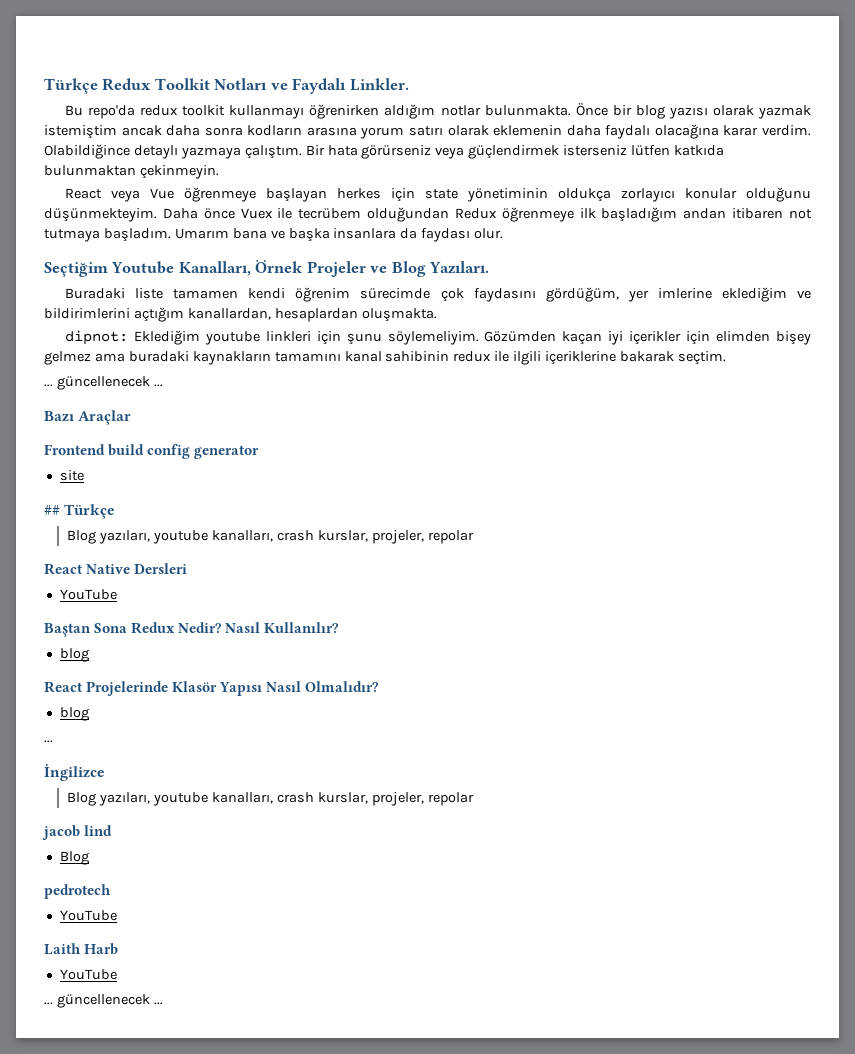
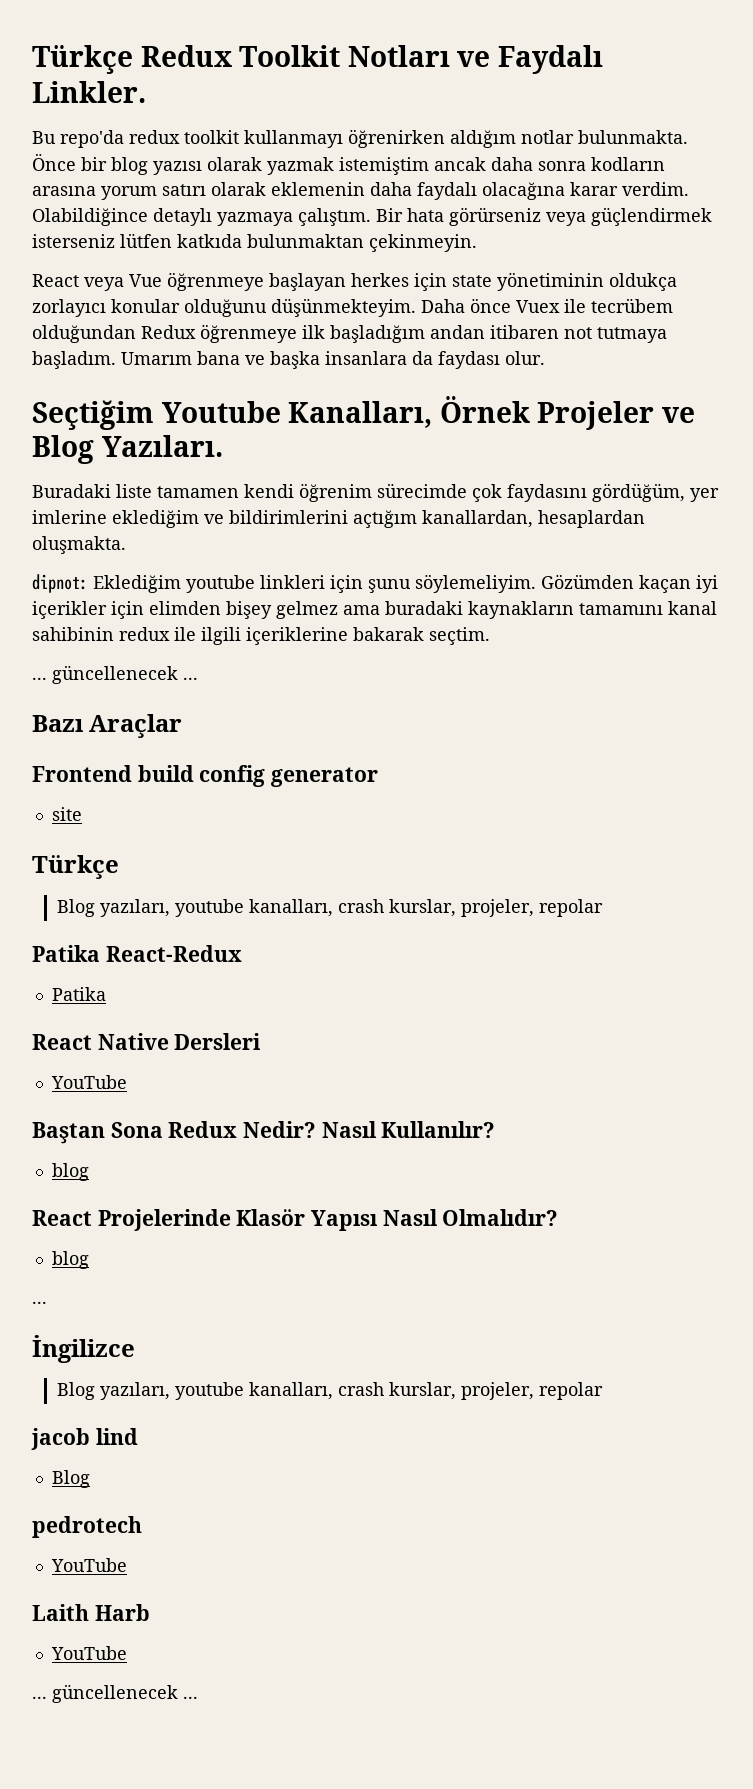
[44,505,60,515] ## -> (82, 814) none
(474, 537) none -> [32,945,242,962] [51,987,106,1001] // Patika React-Redux // Patika

